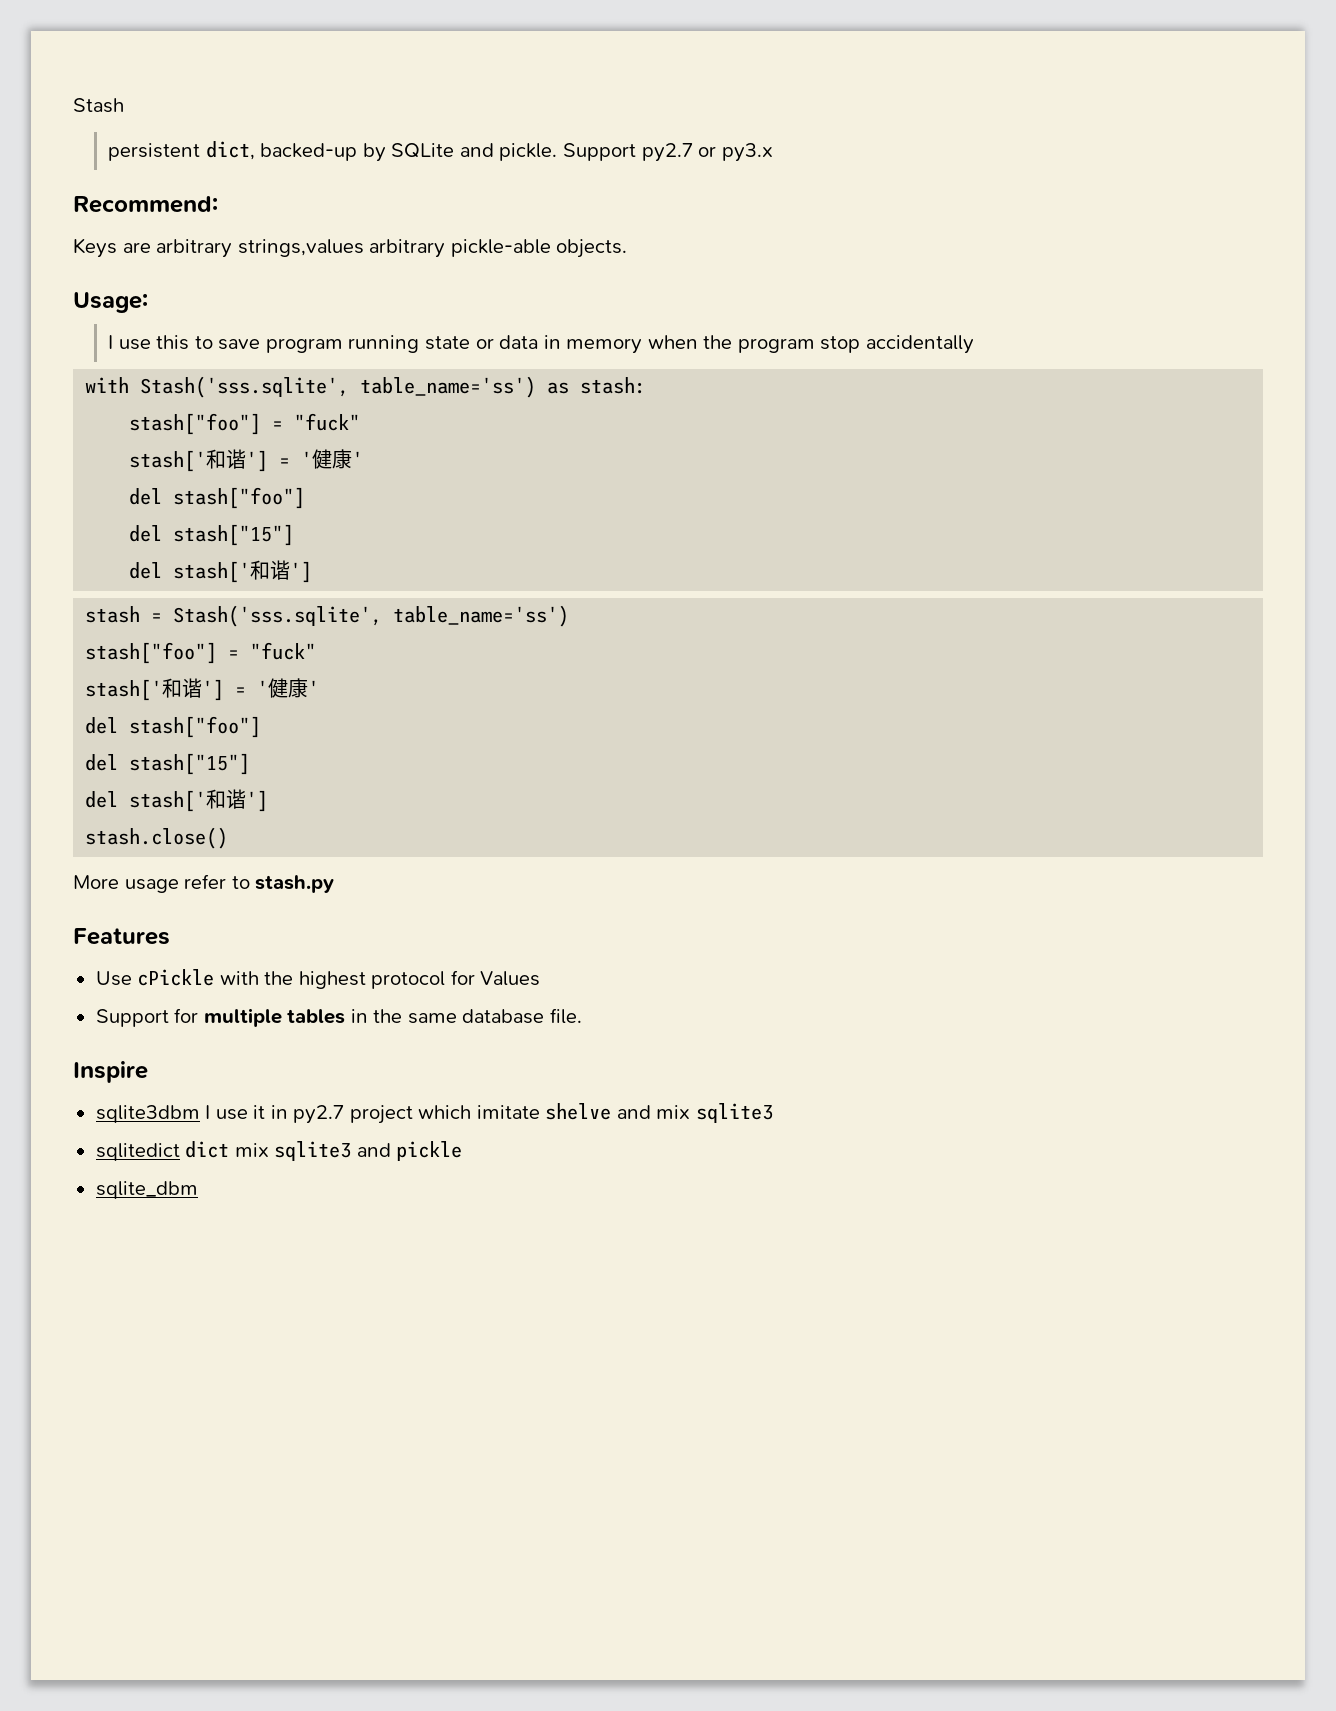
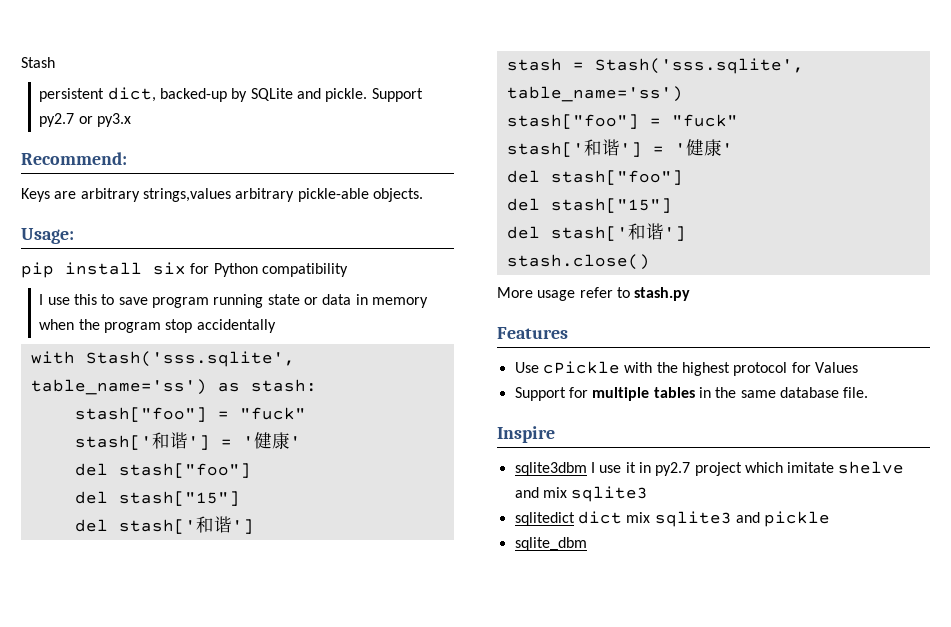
(148, 302) none -> [21,262,348,278] // pip install six for Python compatibility

